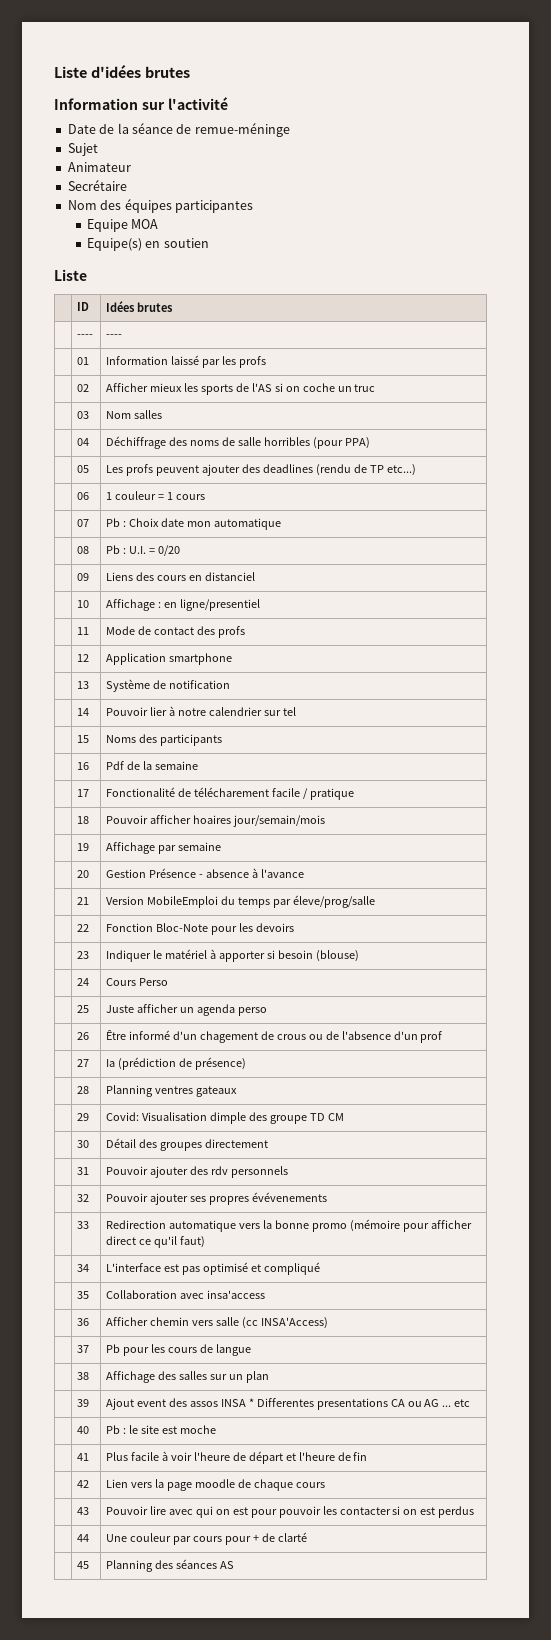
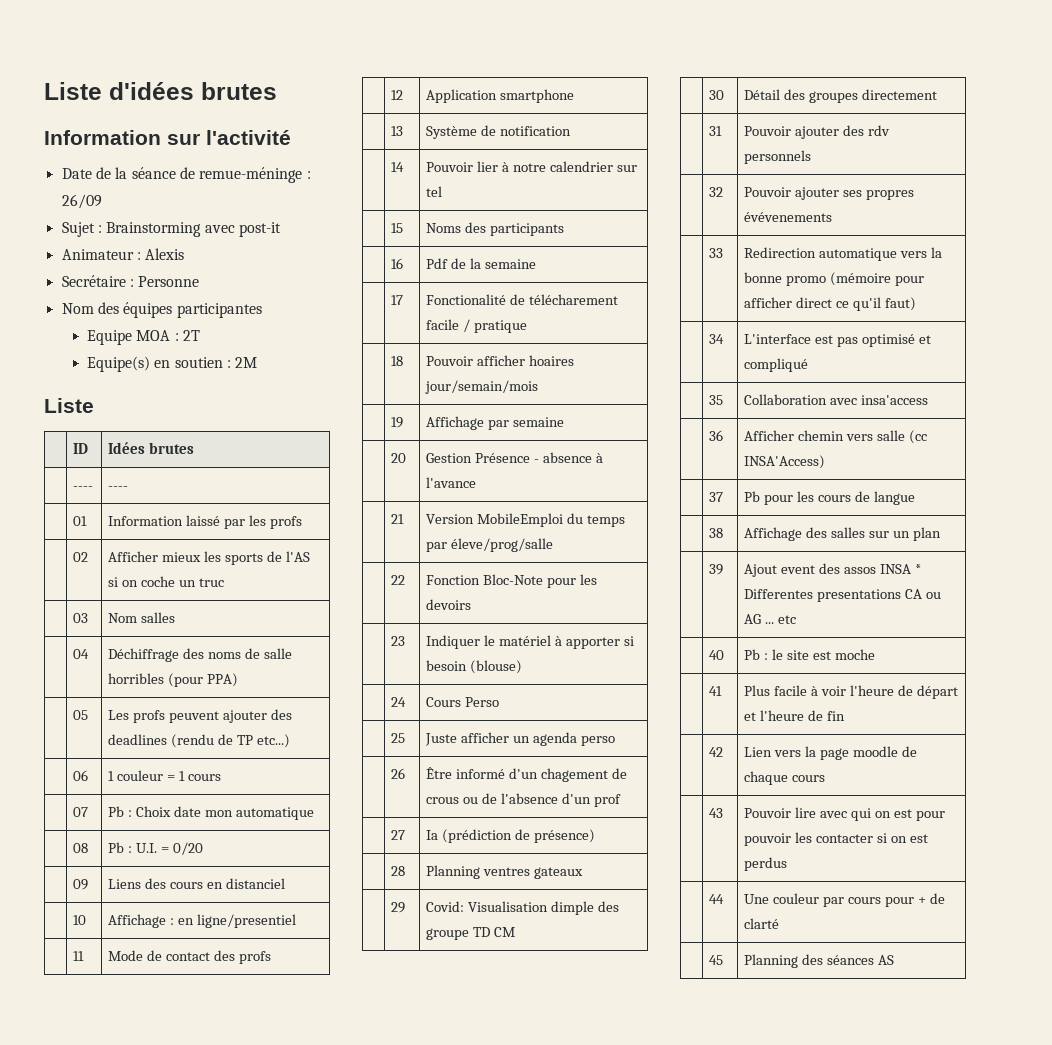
(290, 130) none -> [306,171,311,179] [61,194,102,209] : 26/09
(98, 149) none -> [97,222,281,237] : Brainstorming avec post-it
(131, 167) none -> [136,248,185,260] : Alexis
(127, 185) none -> [129,276,200,287] : Personne
(159, 224) none -> [174,330,201,341] : 2T
(209, 243) none -> [227,357,258,368] : 2M

